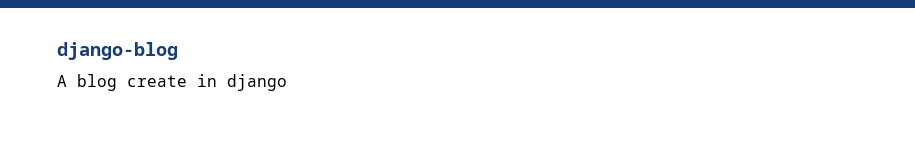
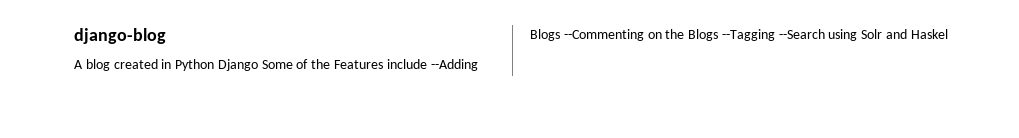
[127,74,287,91] create in django -> [113,59,478,71] [530,29,948,41] created in Python Django Some of the Features include --Adding Blogs --Commenting on the Blogs --Tagging --Search using Solr and Haskel

